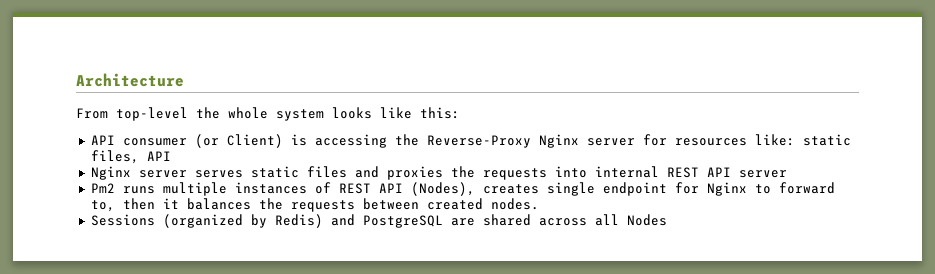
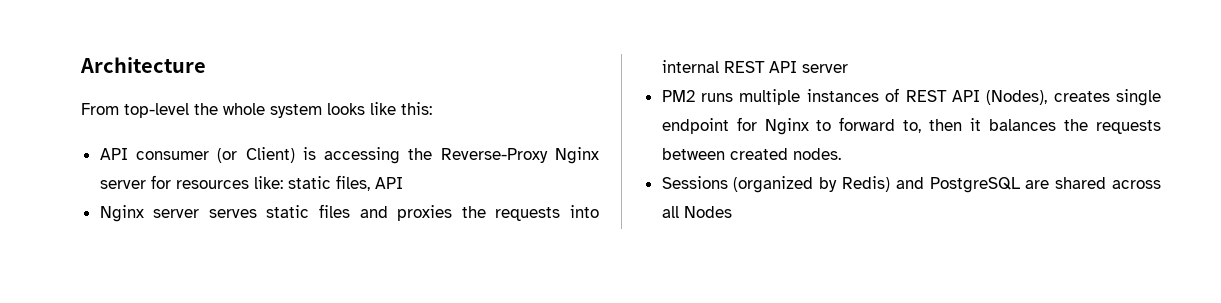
[90,183,115,193] Pm2 -> [661,90,695,102] PM2

